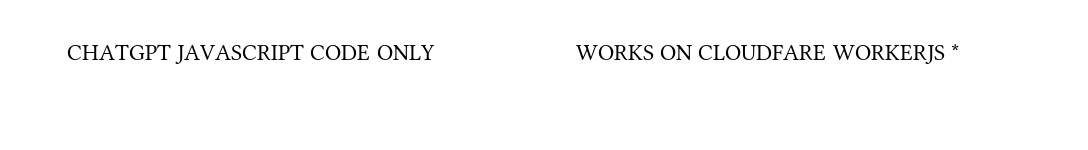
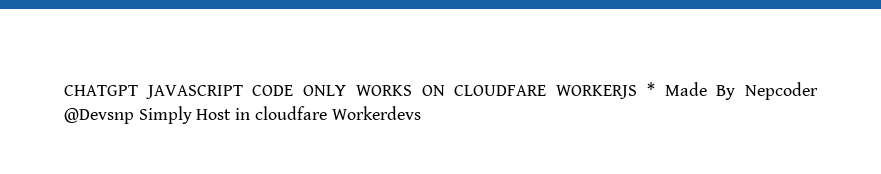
(959, 51) none -> [664,82,819,100] [64,106,421,124] Made By Nepcoder @Devsnp Simply Host in cloudfare Workerdevs

